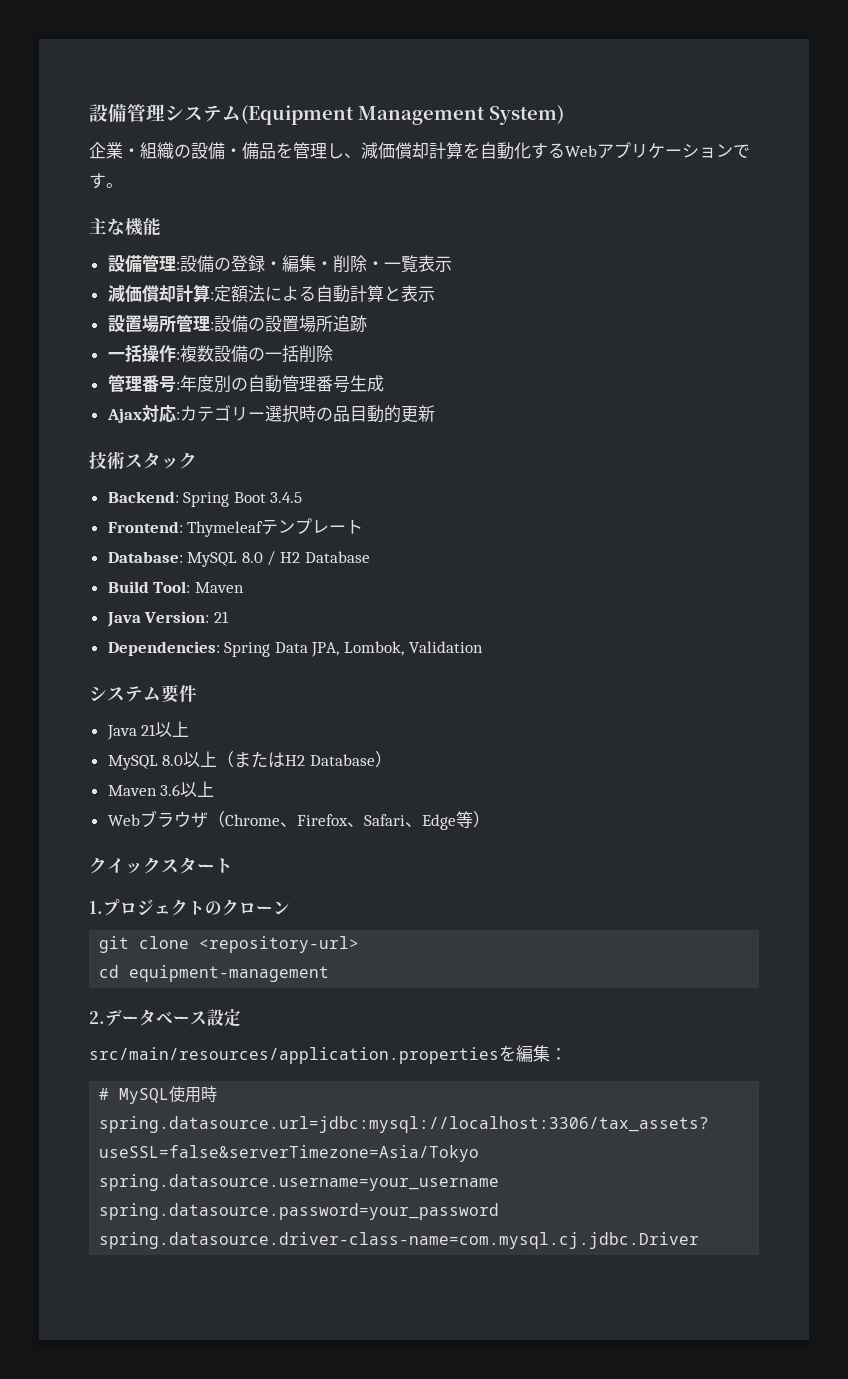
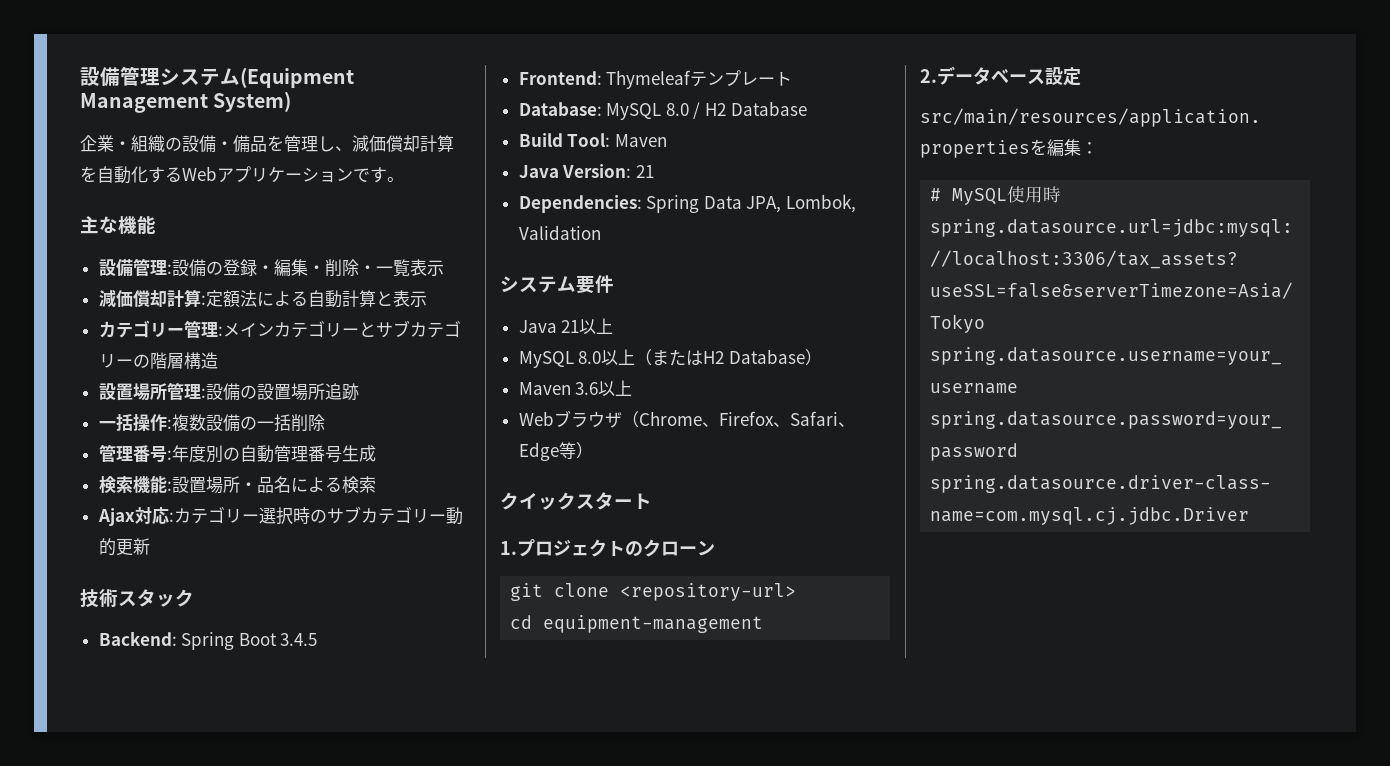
(435, 294) none -> [98,320,461,338] [98,352,218,369] // カテゴリー管理:メインカテゴリーとサブカテゴリーの階層構造
(384, 383) none -> [98,475,376,494] // 検索機能:設置場所・品名による検索
[332,406,367,422] 品目 -> [326,506,446,524] サブカテゴリー

